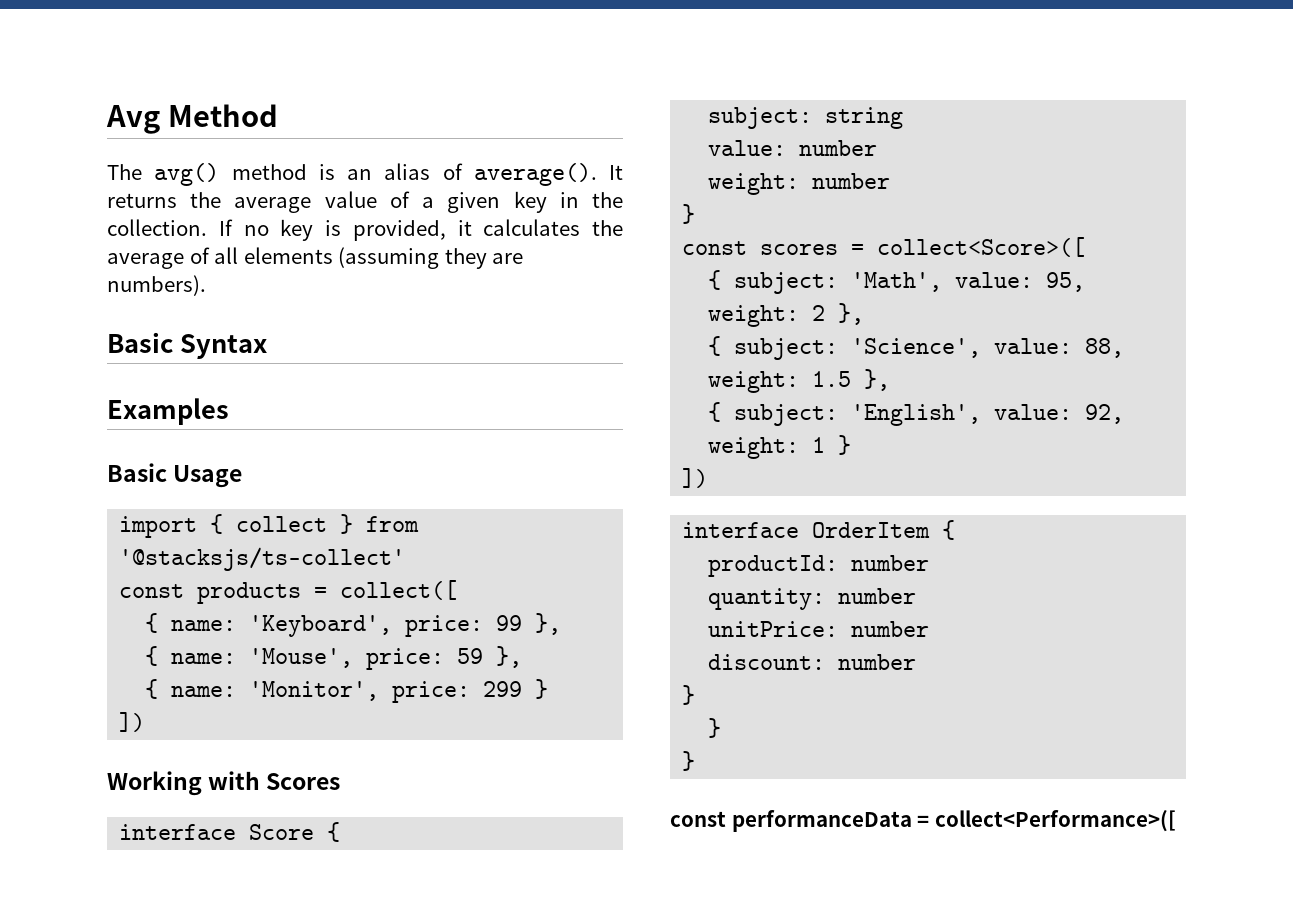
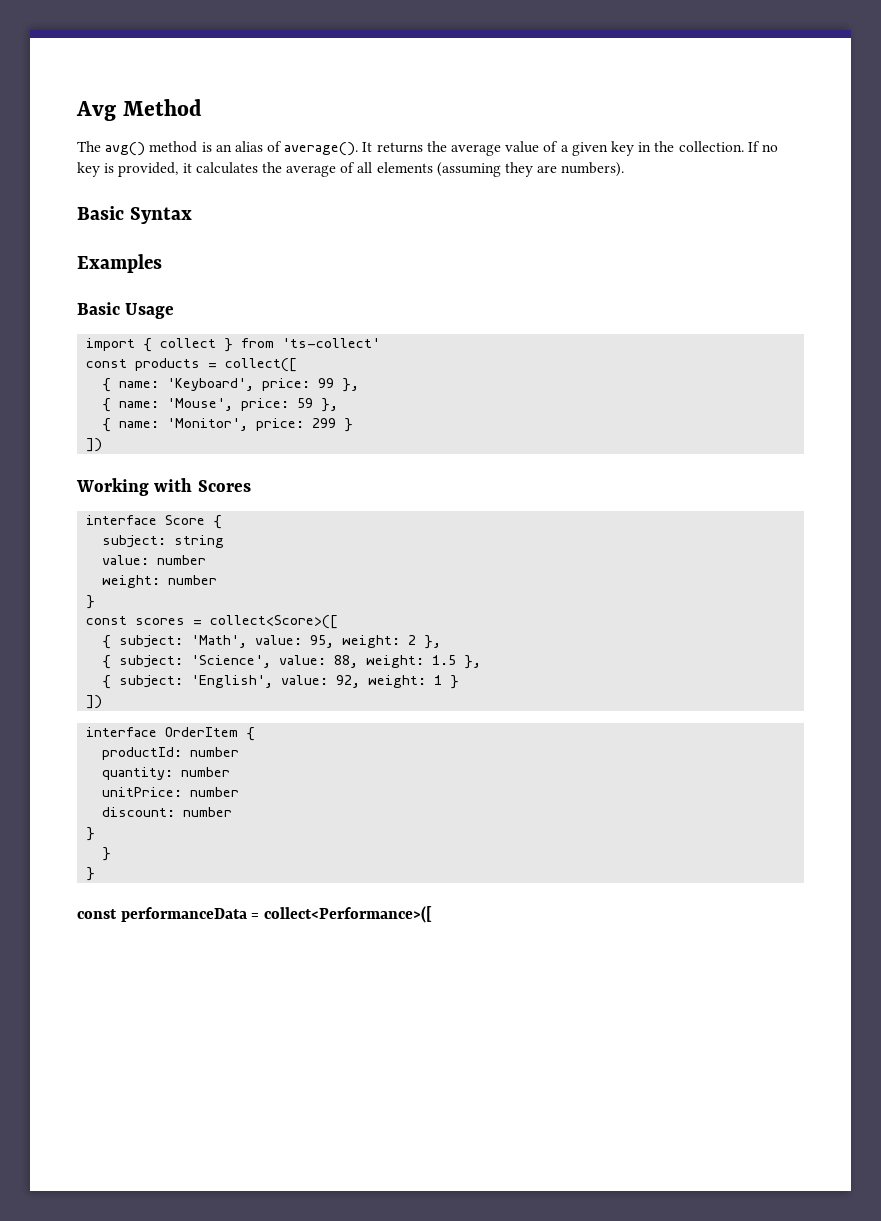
[119,547,406,571] '@stacksjs/ts-collect' -> [282,338,381,348] 'ts-collect'

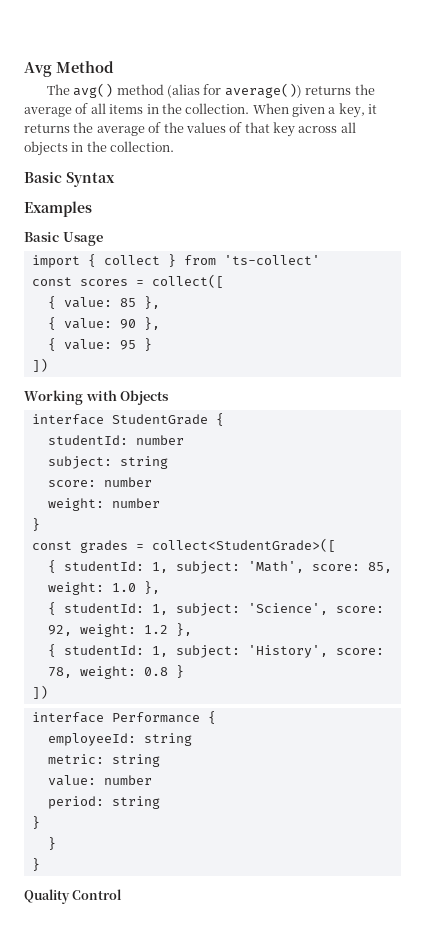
[201,141,778,156] [77,162,625,177] is an alias of average(). It returns the average value of a given key in the collection. If no key is provided, it calculates the average of all elements (assuming they are numbers). -> [167,83,375,98] [24,103,378,118] [24,122,356,137] [24,141,175,156] (alias for average()) returns the average of all items in the collection. When given a key, it returns the average of the values of that key across all objects in the collection.
[135,358,201,371] products -> [79,279,128,286] scores
[119,378,360,392] [102,398,339,412] [102,418,337,432] name: 'Keyboard', price: 99 }, // { name: 'Mouse', price: 59 }, // { name: 'Monitor', price: 299 -> [63,296,160,309] [47,317,160,330] [47,338,136,351] value: 85 }, // { value: 90 }, // { value: 95
[197,480,251,492] [86,515,223,529] Scores // interface Score { -> [120,390,170,405] [31,413,224,426] [47,435,184,445] Objects // interface StudentGrade { // studentId: number
[102,555,150,565] value: -> [47,480,96,487] score:
[135,615,339,629] [102,635,442,649] [102,655,482,669] [102,675,443,689] scores = collect<Score>([ // { subject: 'Math', value: 95, weight: 2 }, // { subject: 'Science', value: 88, weight: 1.5 }, // { subject: 'English', value: 92, weight: 1 -> [79,538,336,553] [47,560,392,574] [47,581,160,595] [47,602,384,616] [47,623,192,637] [47,644,384,658] [47,666,168,679] grades = collect<StudentGrade>([ // { studentId: 1, subject: 'Math', score: 85, weight: 1.0 }, // { studentId: 1, subject: 'Science', score: 92, weight: 1.2 }, // { studentId: 1, subject: 'History', score: 78, weight: 0.8
[165,727,256,741] [102,747,240,760] [102,767,231,780] [102,787,240,797] [102,807,233,817] OrderItem { // productId: number // quantity: number // unitPrice: number // discount: number -> [111,711,216,724] [47,733,192,746] [47,754,160,767] [47,775,152,786] [47,796,160,809] Performance { // employeeId: string // metric: string // value: number // period: string
[77,906,433,923] const performanceData = collect<Performance>([ -> [24,889,123,904] Quality Control

